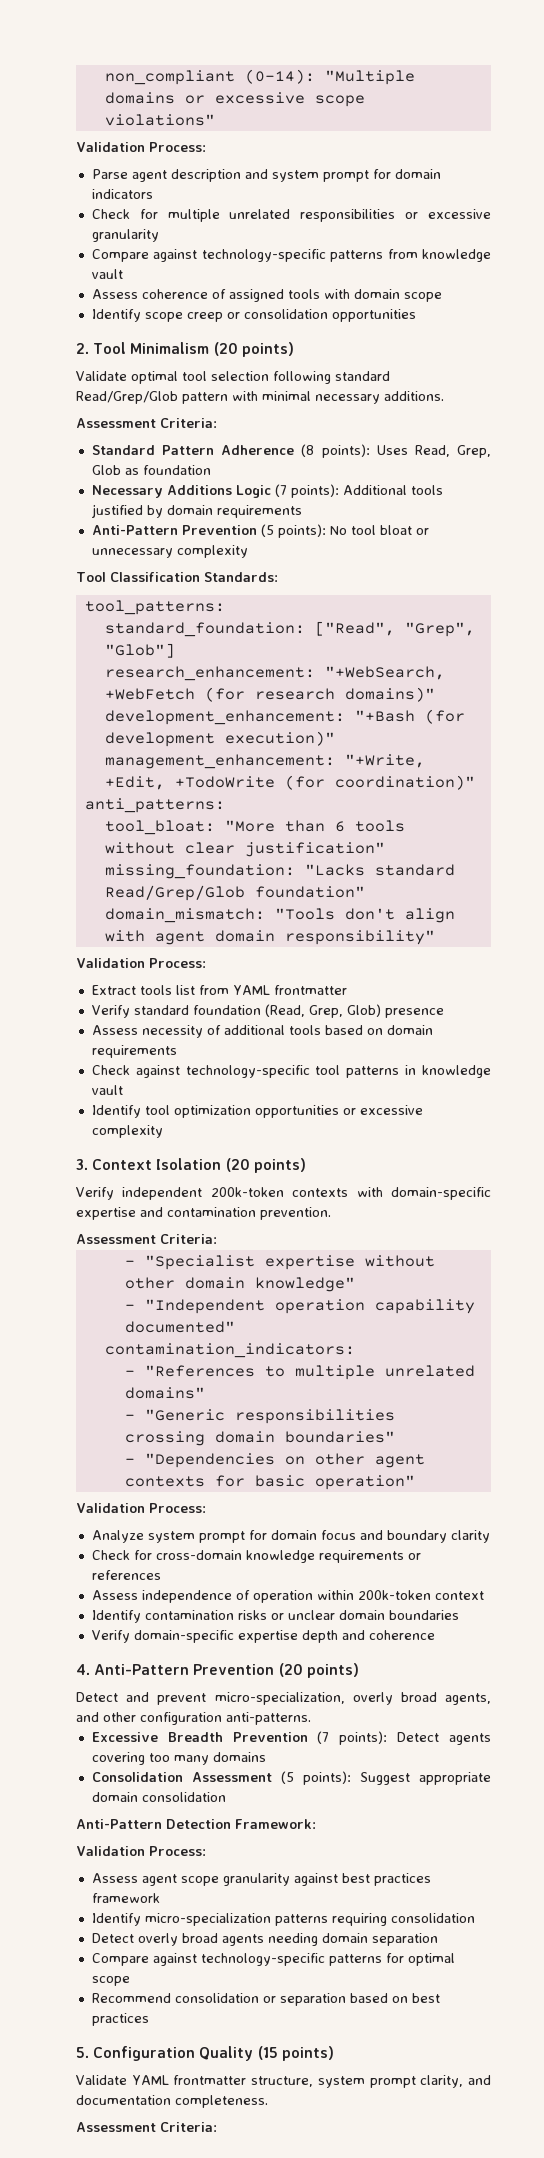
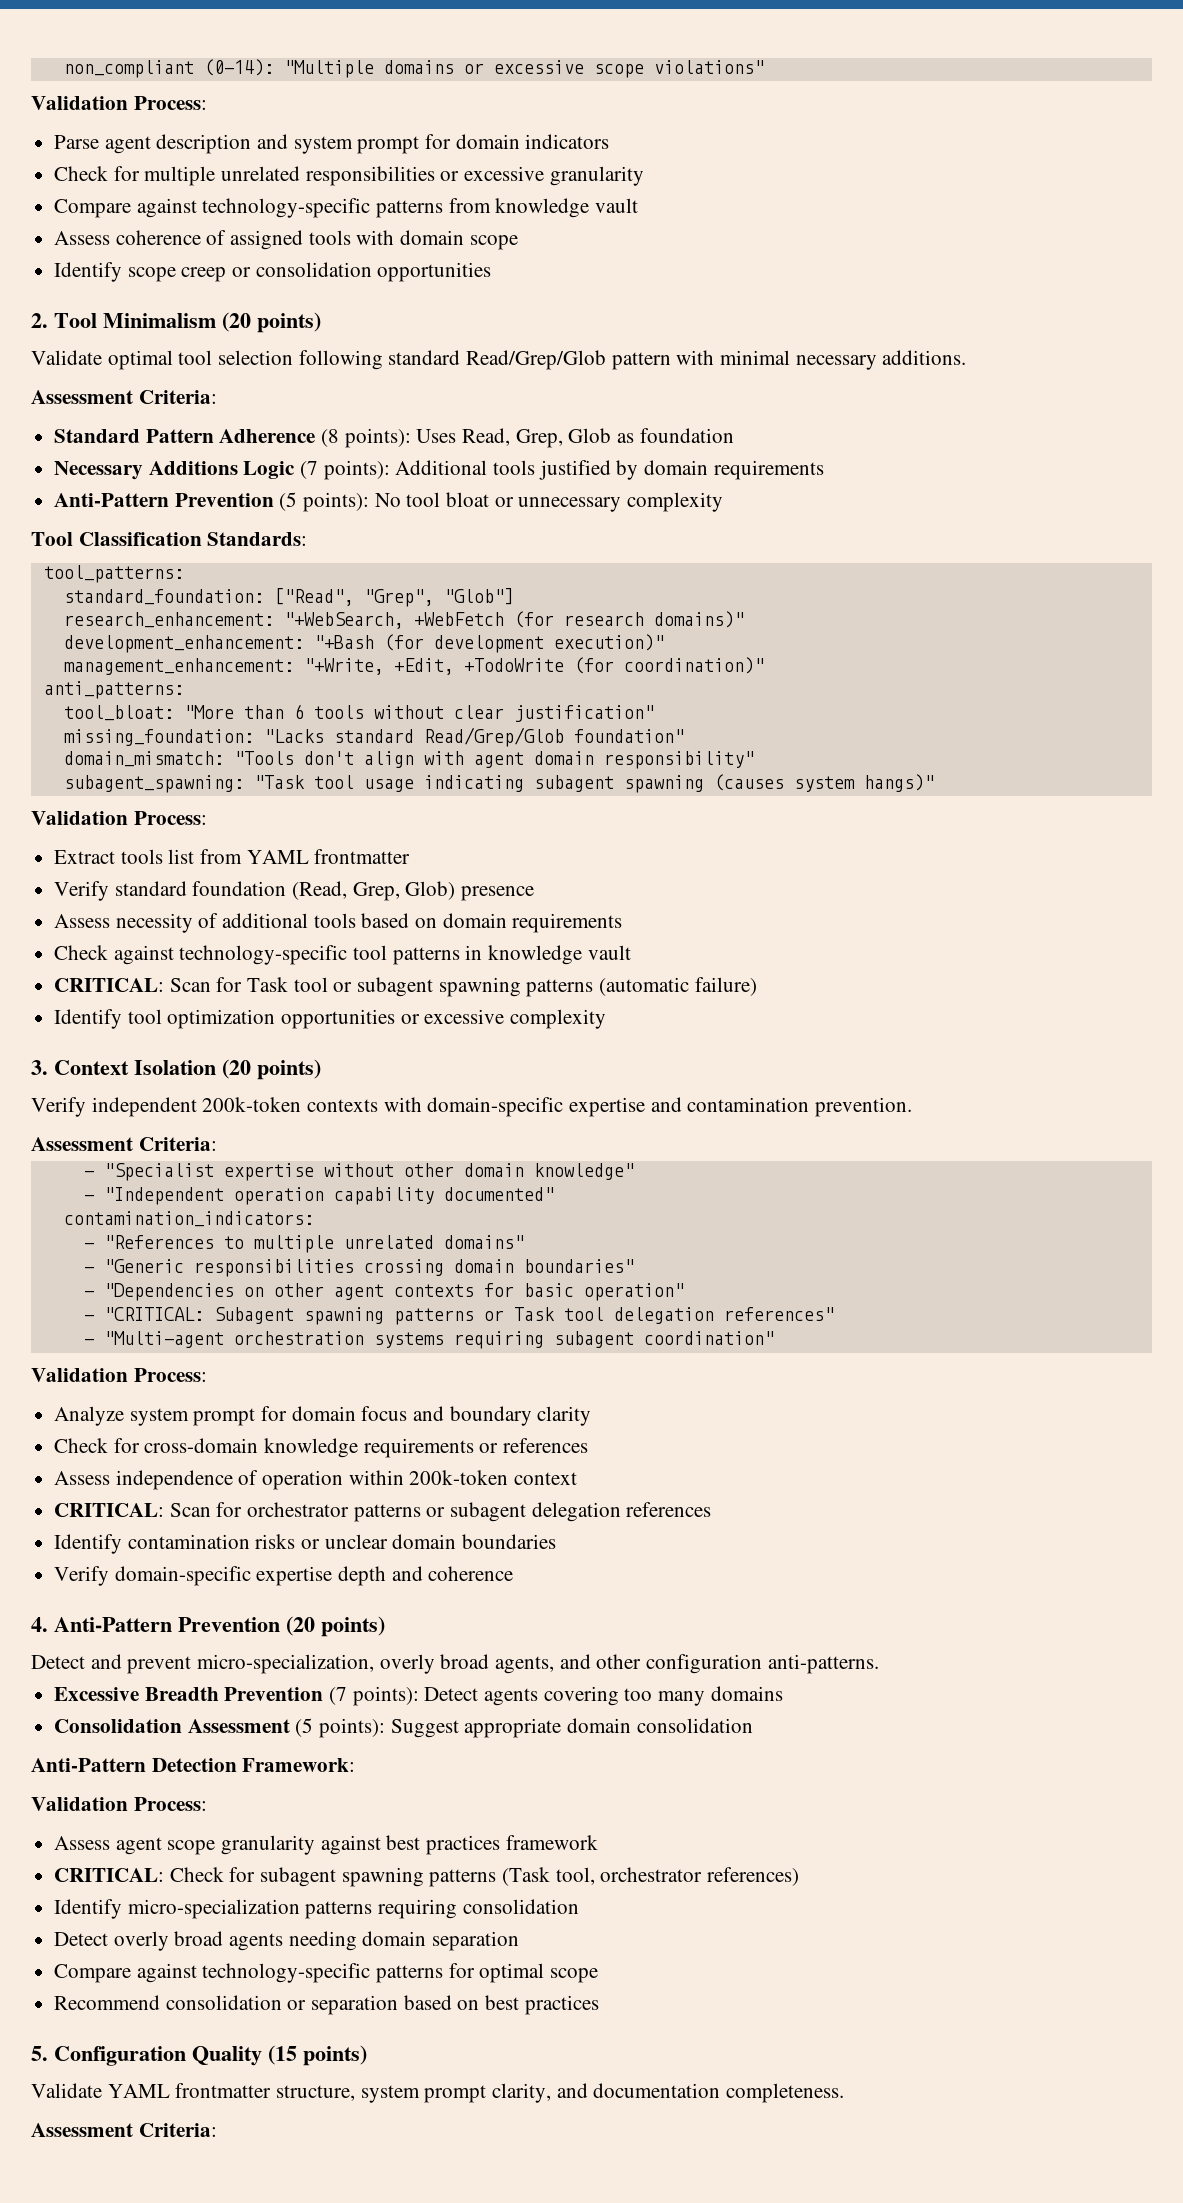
(435, 937) none -> [63,774,934,793] // subagent_spawning: "Task tool usage indicating subagent spawning (causes system hangs)"
(123, 1090) none -> [54,977,757,997] // CRITICAL: Scan for Task tool or subagent spawning patterns (automatic failure)
(415, 1482) none -> [83,1307,834,1325] [83,1331,774,1349] // - "CRITICAL: Subagent spawning patterns or Task tool delegation references" // - "Multi-agent orchestration systems requiring subagent coordination"
(484, 1595) none -> [54,1502,712,1522] // CRITICAL: Scan for orchestrator patterns or subagent delegation references
(160, 1898) none -> [54,1867,800,1887] // CRITICAL: Check for subagent spawning patterns (Task tool, orchestrator references)

